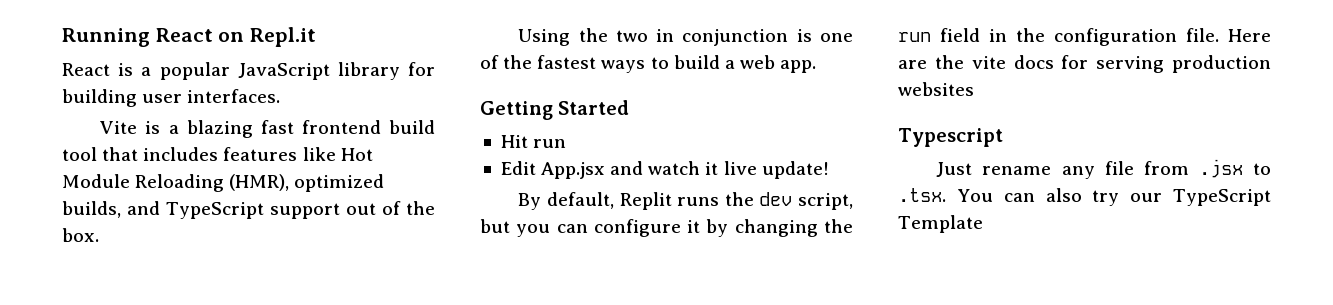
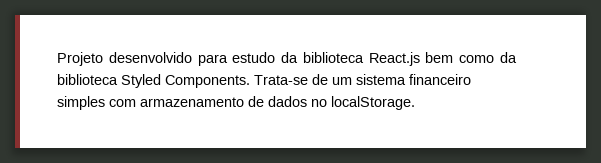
[62,27,317,47] [62,62,436,80] [62,89,281,107] [100,120,436,138] [62,147,373,161] [62,174,385,192] [62,201,436,219] [62,228,99,242] [518,28,853,46] [480,55,817,73] [480,100,630,120] [500,135,567,148] [500,161,829,179] [518,192,853,210] [480,219,853,237] [898,28,1271,46] [898,55,1271,73] [898,82,974,96] [898,128,1003,147] [936,159,1271,179] [898,188,1272,206] [898,215,983,233] Running React on Repl.it // React is a popular JavaScript library for building user interfaces. // Vite is a blazing fast frontend build tool that includes features like Hot Module Reloading (HMR), optimized builds, and TypeScript support out of the box. // Using the two in conjunction is one of the fastest ways to build a web app. // Getting Started // Hit run // Edit App.jsx and watch it live update! // By default, Replit runs the dev script, but you can configure it by changing the run field in the configuration file. Here are the vite docs for serving production websites // Typescript // Just rename any file from .jsx to .tsx. You can also try our TypeScript Template -> [57,52,517,66] [57,74,471,88] [57,96,415,110] Projeto desenvolvido para estudo da biblioteca React.js bem como da biblioteca Styled Components. Trata-se de um sistema financeiro simples com armazenamento de dados no localStorage.

